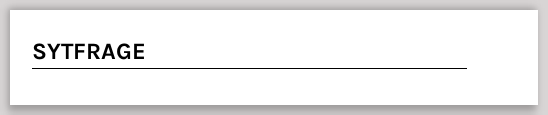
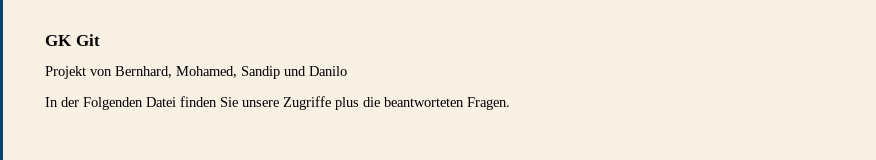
[32,43,146,60] SYTFRAGE -> [45,34,100,46] [45,66,347,79] [45,96,510,110] GK Git // Projekt von Bernhard, Mohamed, Sandip und Danilo // In der Folgenden Datei finden Sie unsere Zugriffe plus die beantworteten Fragen.

